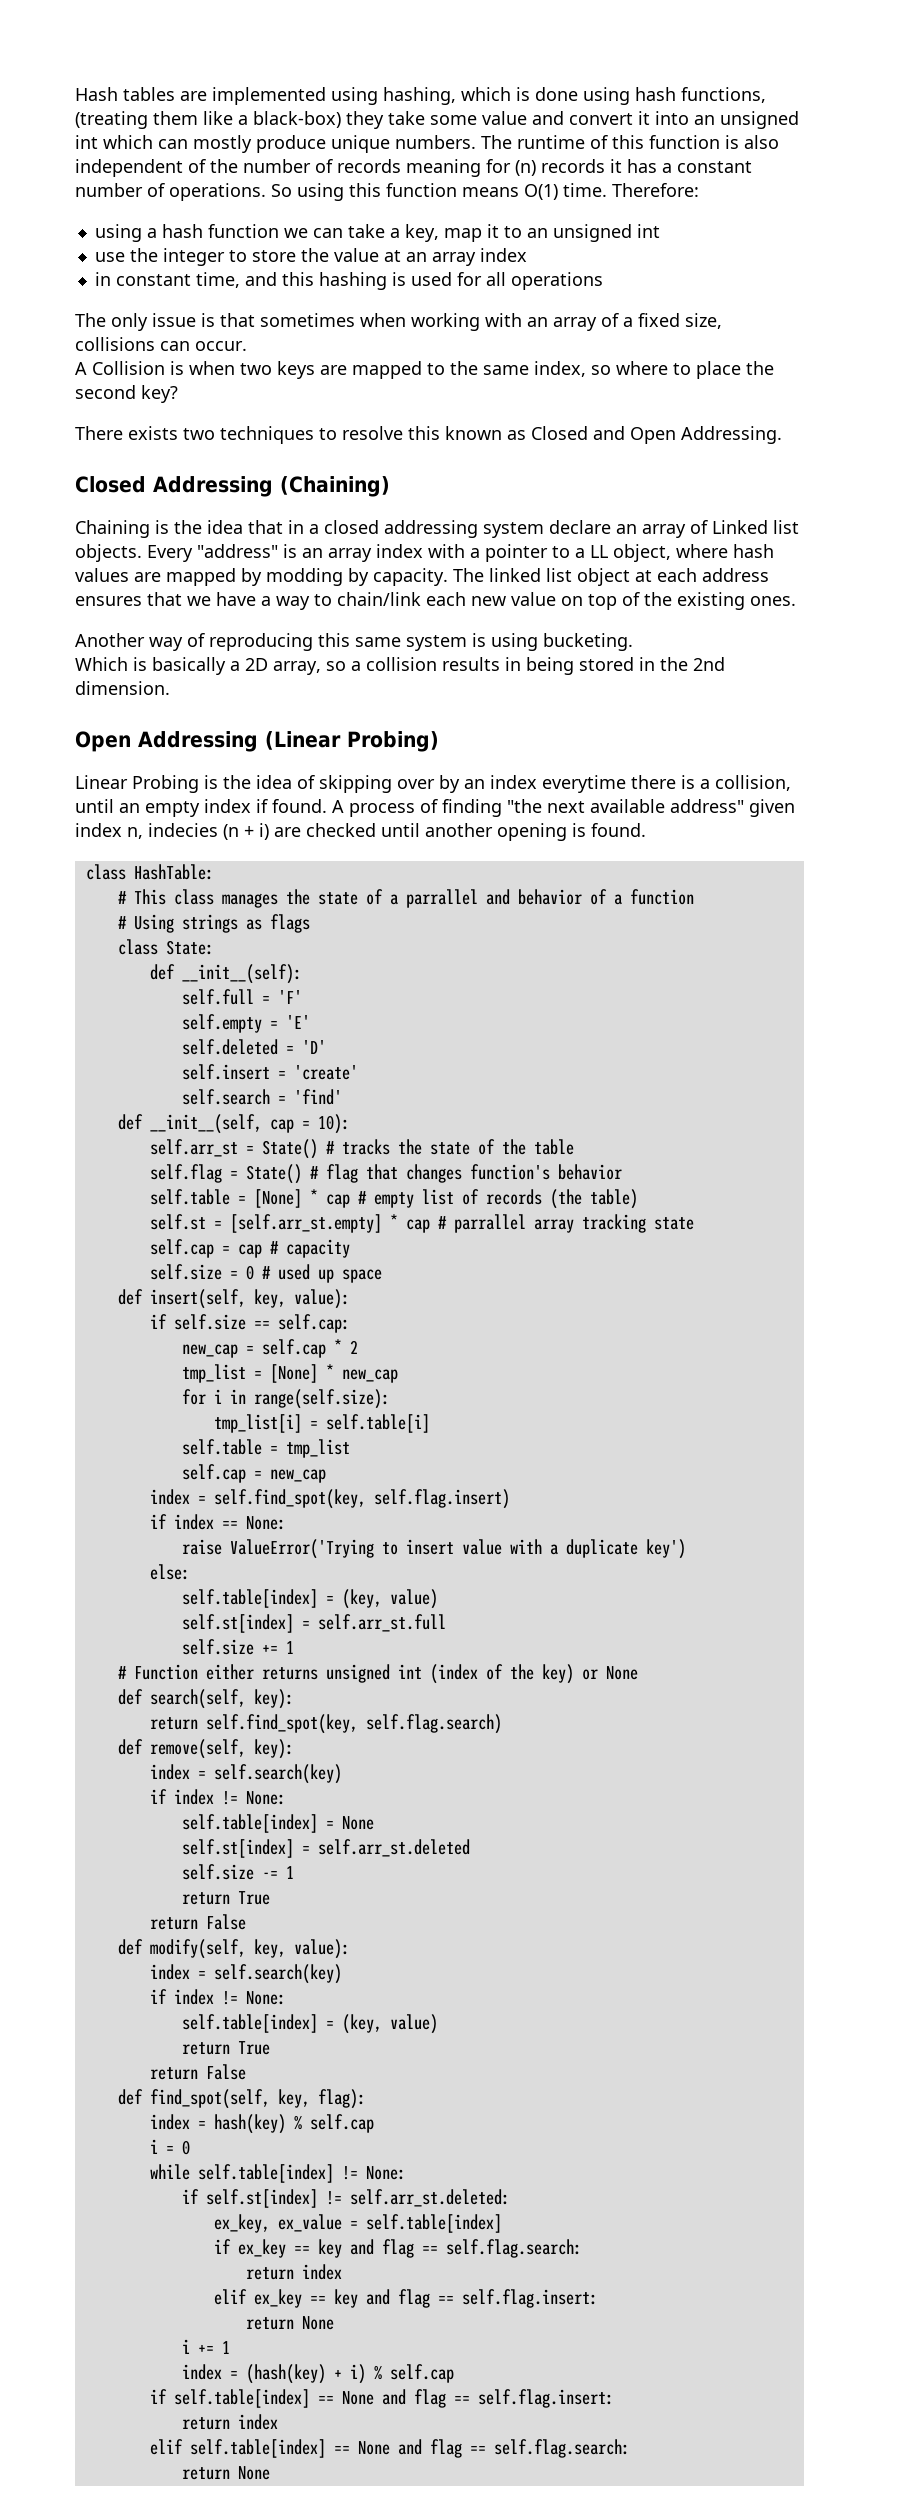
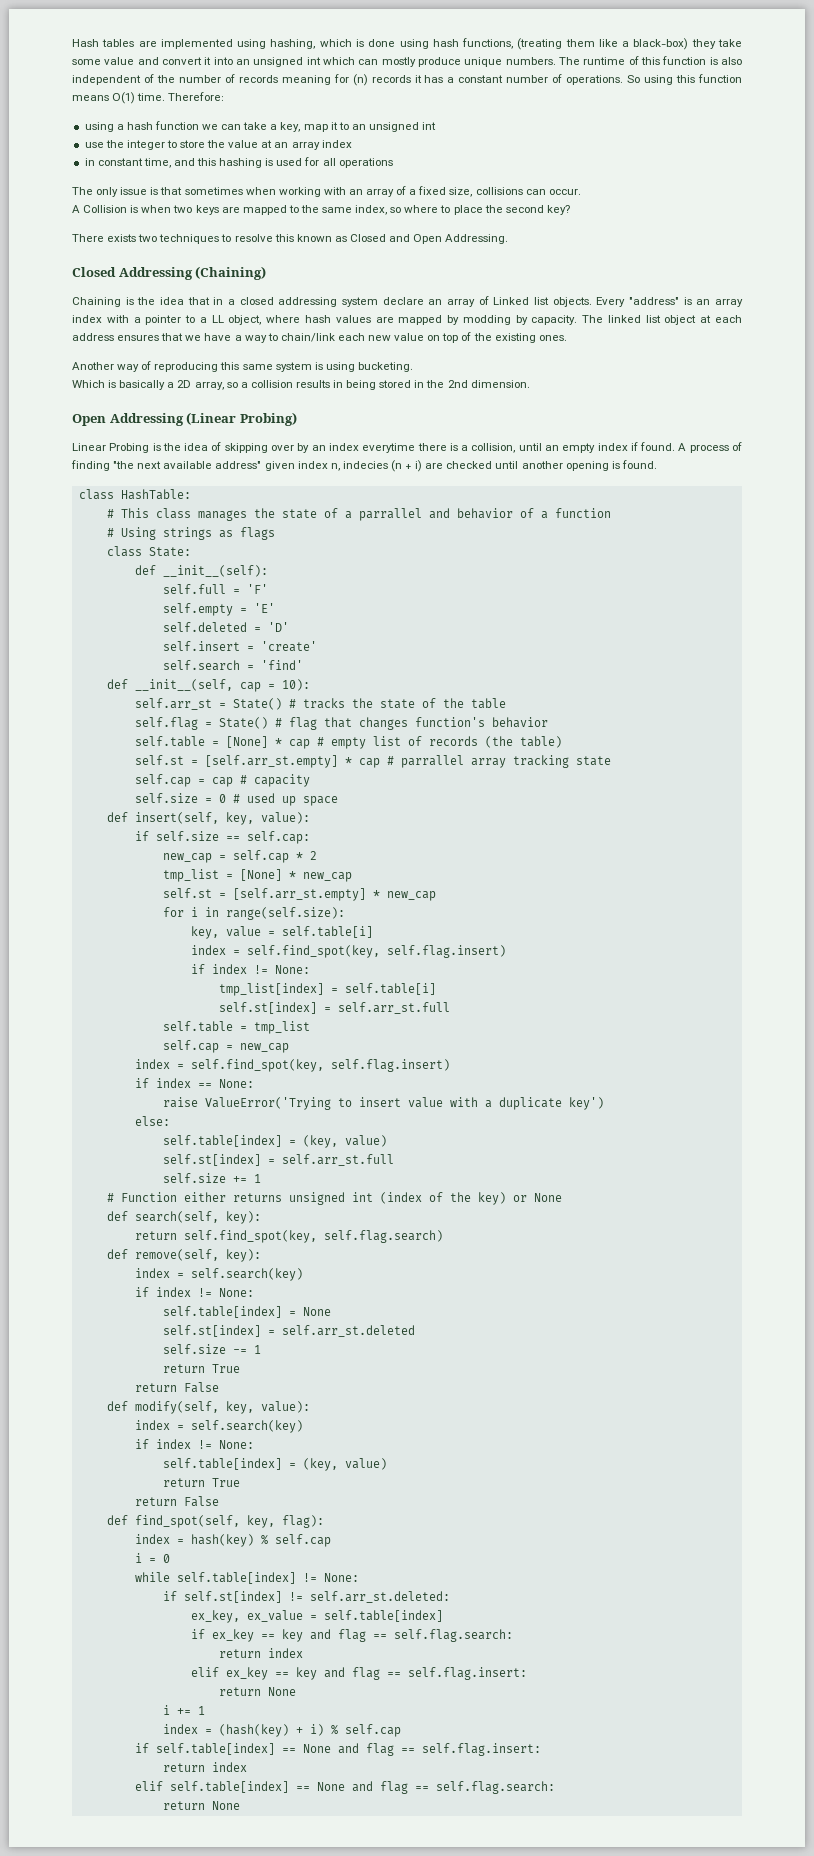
(398, 1376) none -> [162,888,436,901] // self.st = [self.arr_st.empty] * new_cap
[213,1414,430,1433] tmp_list[i] = self.table[i] -> [190,926,373,939] [190,945,506,958] [190,964,310,974] [218,983,436,996] [218,1002,450,1014] key, value = self.table[i] // index = self.find_spot(key, self.flag.insert) // if index != None: // tmp_list[index] = self.table[i] // self.st[index] = self.arr_st.full

